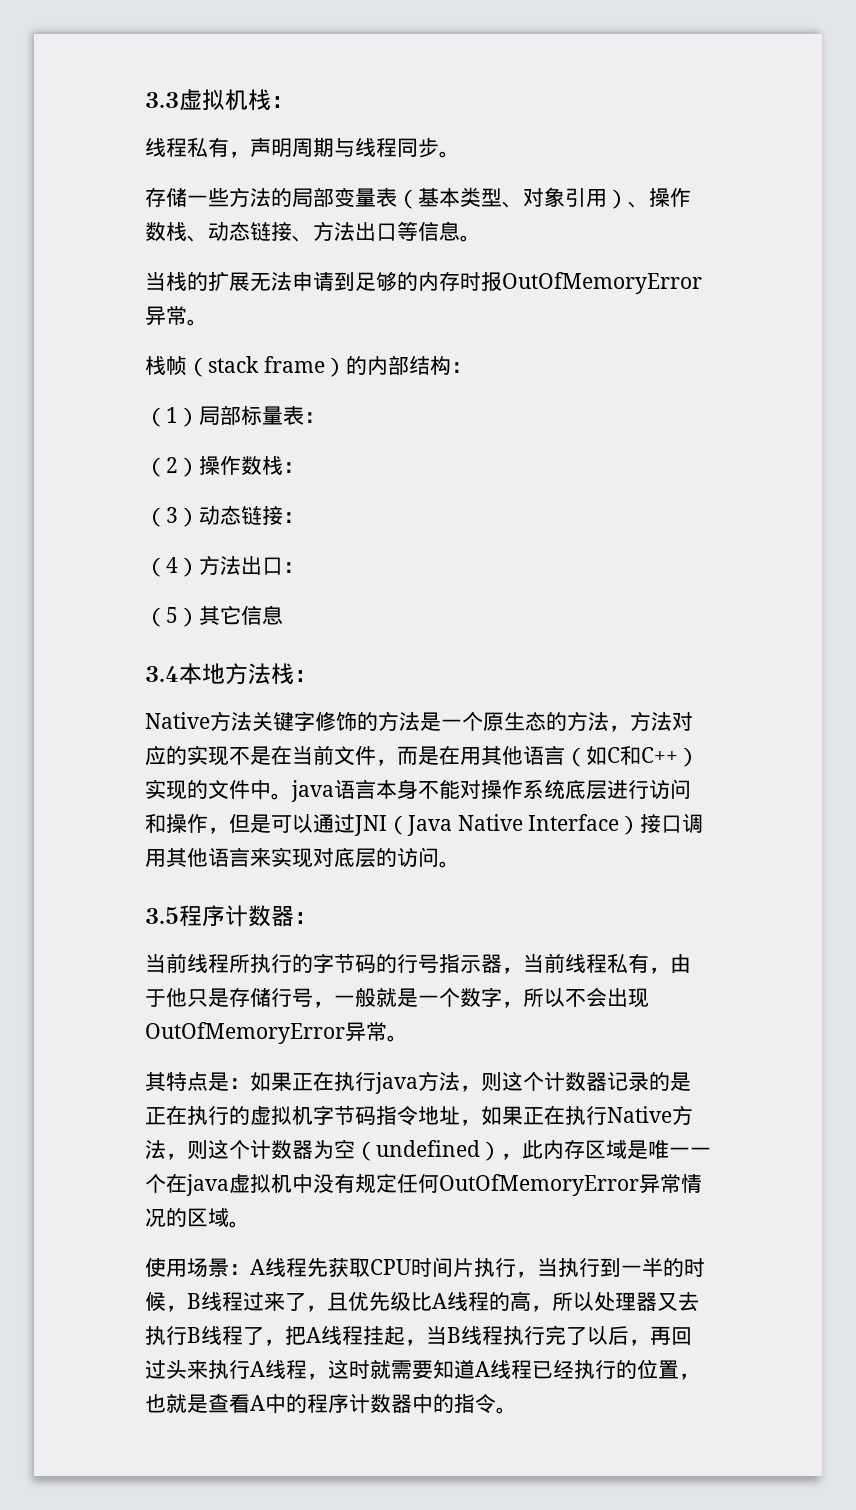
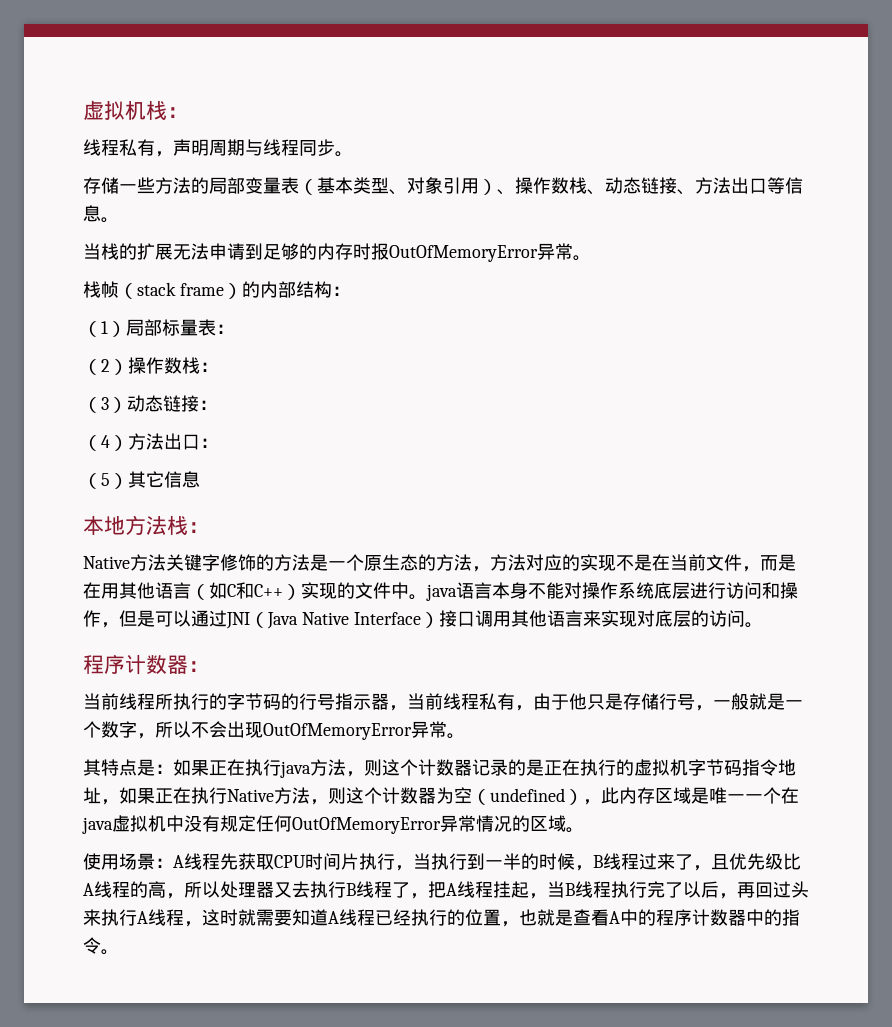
[145,92,179,108] 3.3 -> (83, 110) none
[145,666,179,682] 3.4 -> (200, 479) none
[145,907,179,924] 3.5 -> (763, 625) none

